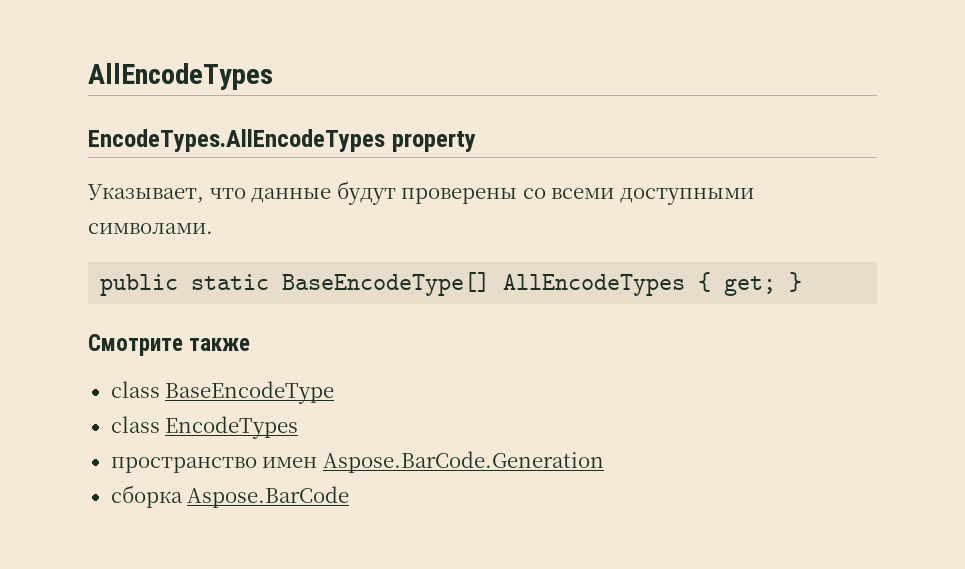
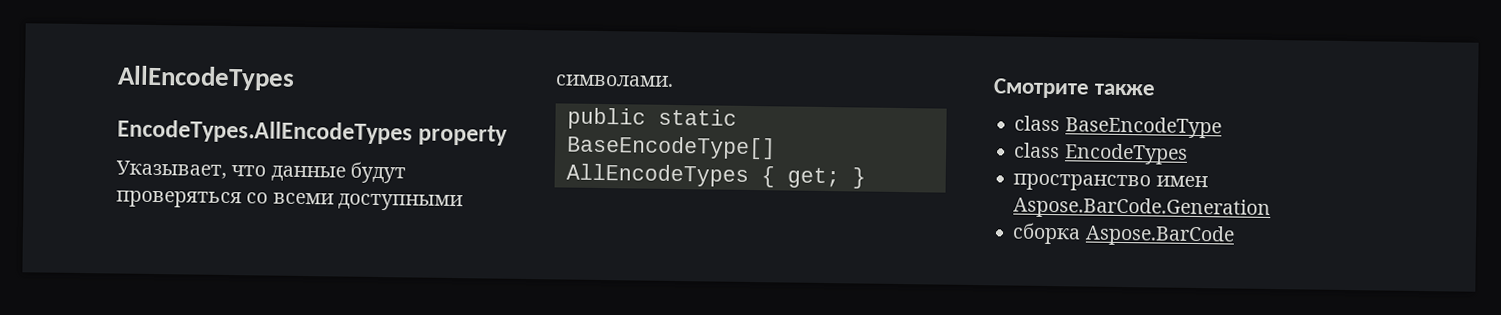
[401,188,518,204] проверены -> [116,190,242,209] проверяться

